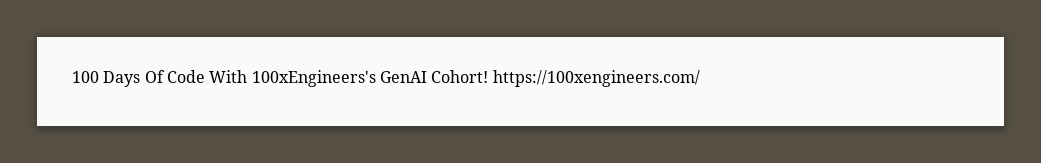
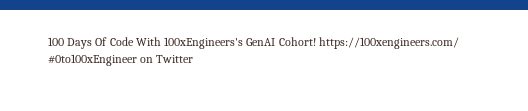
(700, 78) none -> [48,54,194,66] #0to100xEngineer on Twitter

